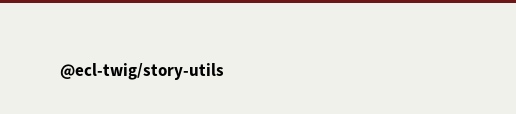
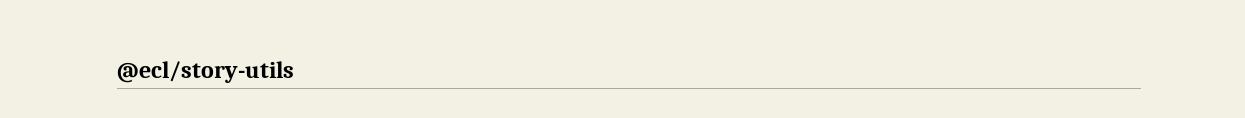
[60,63,224,80] @ecl-twig/story-utils -> [117,61,294,83] @ecl/story-utils

